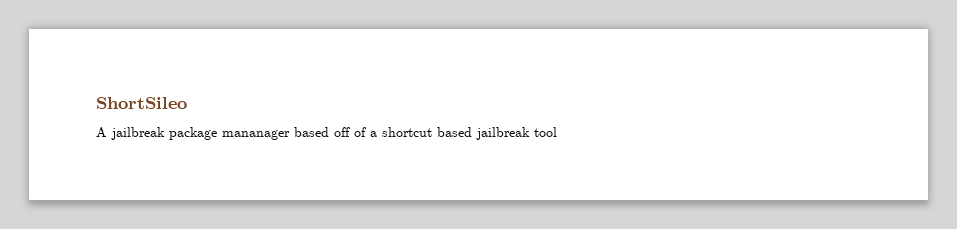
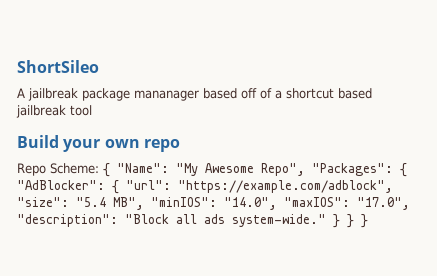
(557, 132) none -> [17,135,180,152] [17,163,407,177] [17,180,393,194] [17,197,410,210] [17,214,368,228] // Build your own repo // Repo Scheme: { "Name": "My Awesome Repo", "Packages": { "AdBlocker": { "url": "https://example.com/adblock", "size": "5.4 MB", "minIOS": "14.0", "maxIOS": "17.0", "description": "Block all ads system-wide." } } }

